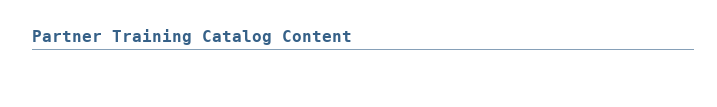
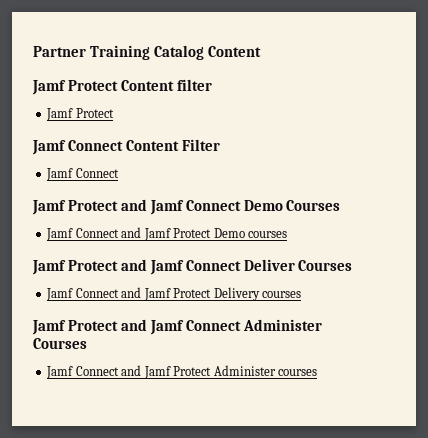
(352, 36) none -> [32,79,212,95] [46,108,114,121] [32,139,220,155] [46,168,119,181] [32,199,341,215] [46,227,288,241] [32,259,353,275] [46,287,302,301] [32,319,322,335] [33,338,87,349] [46,365,318,379] // Jamf Protect Content filter // Jamf Protect // Jamf Connect Content Filter // Jamf Connect // Jamf Protect and Jamf Connect Demo Courses // Jamf Connect and Jamf Protect Demo courses // Jamf Protect and Jamf Connect Deliver Courses // Jamf Connect and Jamf Protect Delivery courses // Jamf Protect and Jamf Connect Administer Courses // Jamf Connect and Jamf Protect Administer courses

